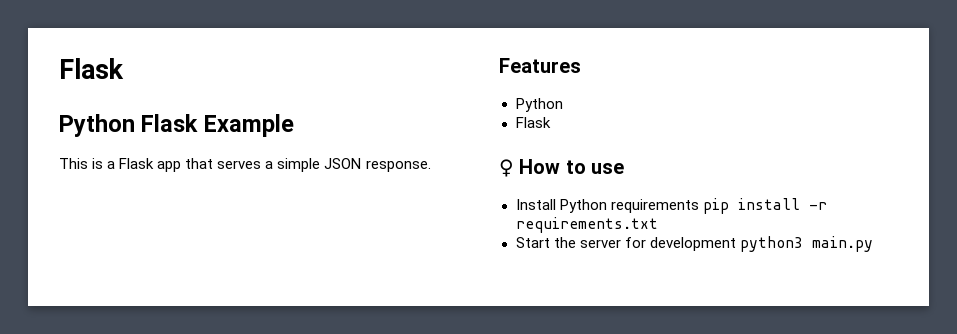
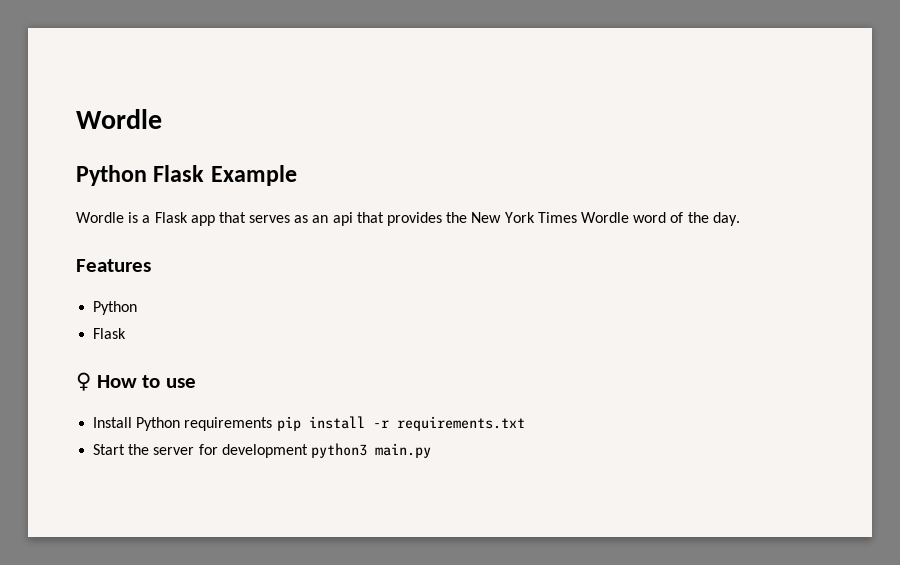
[59,58,124,79] Flask -> [76,109,162,129] Wordle
[59,158,88,169] This -> [76,212,124,223] Wordle
[265,158,431,172] a simple JSON response. -> [294,212,740,226] as an api that provides the New York Times Wordle word of the day.

